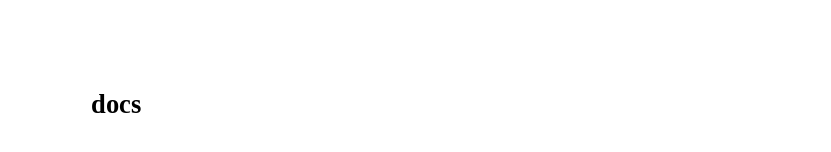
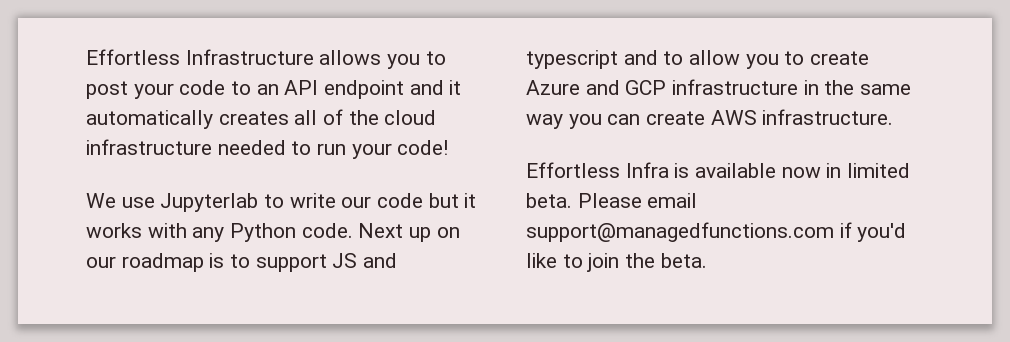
[91,94,141,113] docs -> [86,49,446,69] [86,80,462,99] [86,109,437,129] [86,139,449,159] [86,193,477,212] [86,223,460,242] [86,253,398,272] [526,50,870,69] [526,79,912,95] [526,109,894,129] [526,162,911,178] [526,193,698,208] [526,222,907,242] [526,253,707,272] Effortless Infrastructure allows you to post your code to an API endpoint and it automatically creates all of the cloud infrastructure needed to run your code! // We use Jupyterlab to write our code but it works with any Python code. Next up on our roadmap is to support JS and typescript and to allow you to create Azure and GCP infrastructure in the same way you can create AWS infrastructure. // Effortless Infra is available now in limited beta. Please email support@managedfunctions.com if you'd like to join the beta.

